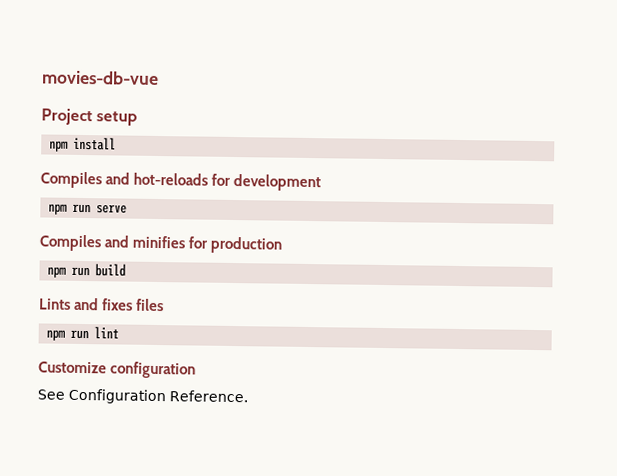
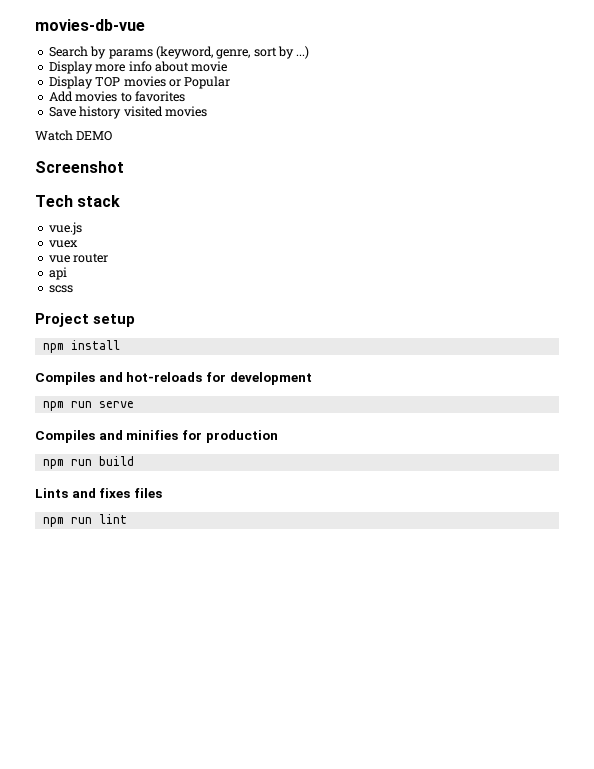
(159, 77) none -> [48,46,310,59] [48,61,228,74] [48,76,231,89] [48,91,185,102] [48,106,207,119] [35,130,113,141] [35,161,124,173] [35,195,121,207] [48,222,82,235] [48,240,78,248] [48,253,109,263] [48,267,67,280] [48,285,73,293] // Search by params (keyword, genre, sort by ...) // Display more info about movie // Display TOP movies or Popular // Add movies to favorites // Save history visited movies // Watch DEMO // Screenshot // Tech stack // vue.js // vuex // vue router // api // scss
[38,361,197,379] [37,388,248,405] // Customize configuration // See Configuration Reference. -> (127, 519) none

